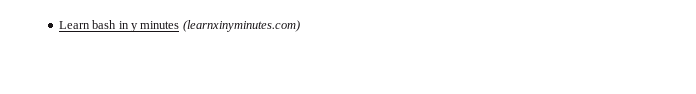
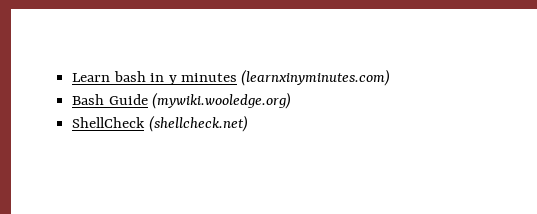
(300, 26) none -> [72,92,292,109] [72,115,248,132] // Bash Guide (mywiki.wooledge.org) // ShellCheck (shellcheck.net)

